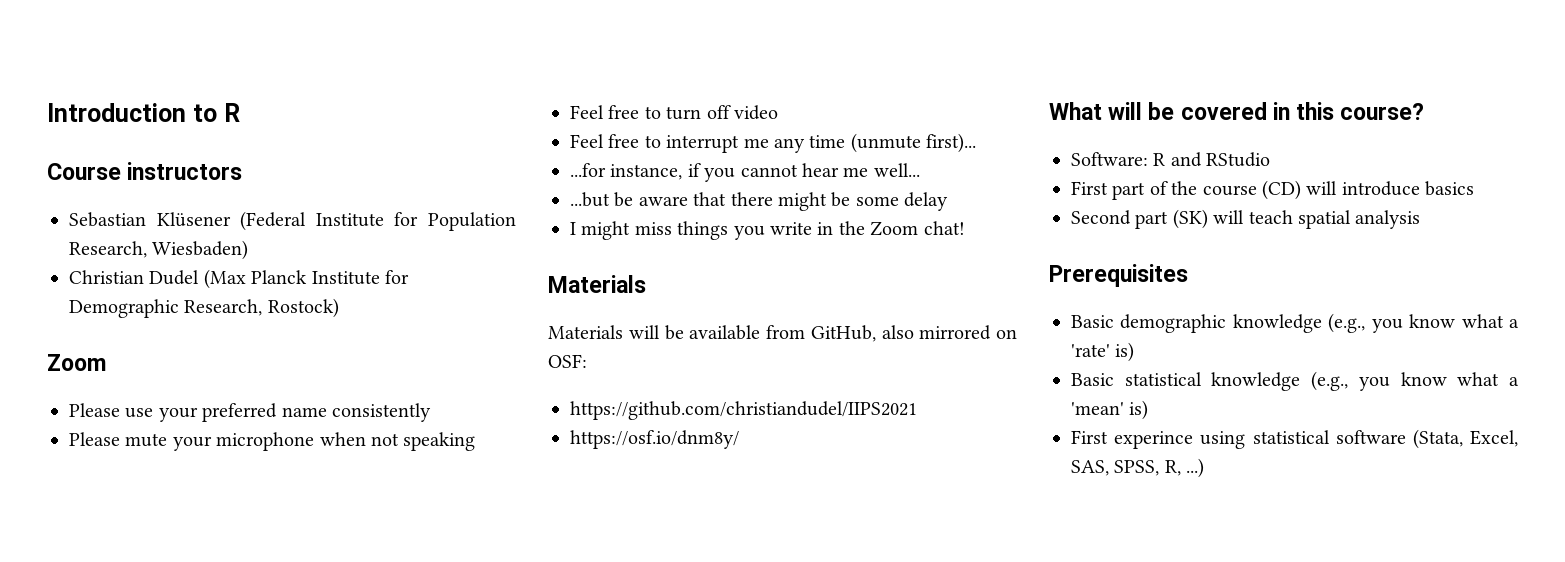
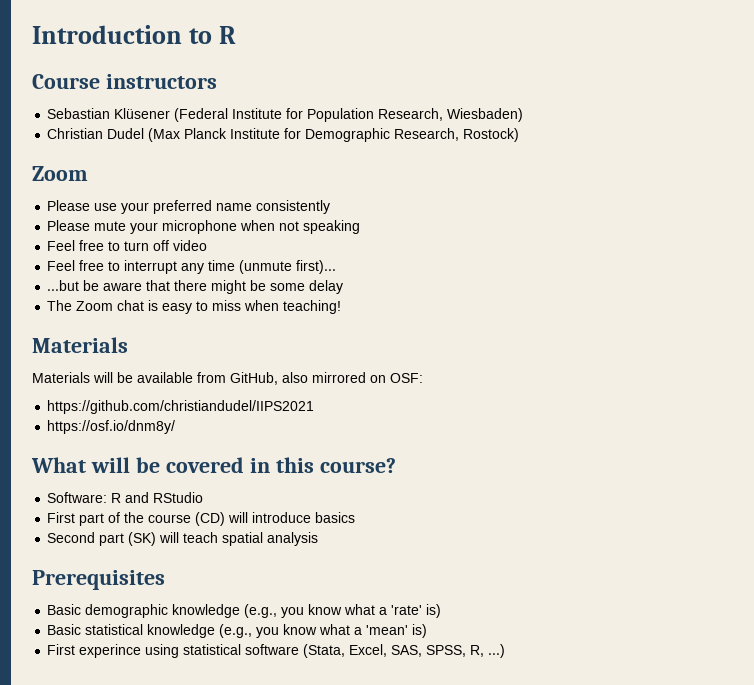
[743,138,769,148] me -> (178, 267) none
[570,163,920,182] // ...for instance, if you cannot hear me well... -> (337, 267) none
[570,221,965,240] I might miss things you write in the Zoom chat! -> [47,300,342,314] The Zoom chat is easy to miss when teaching!

